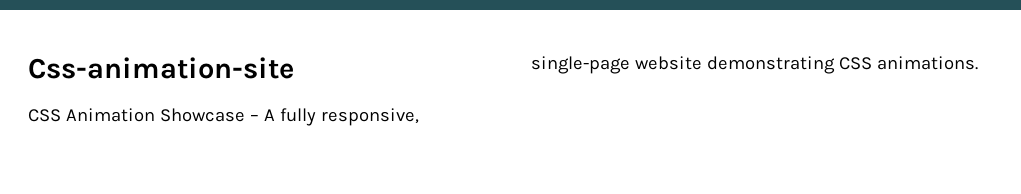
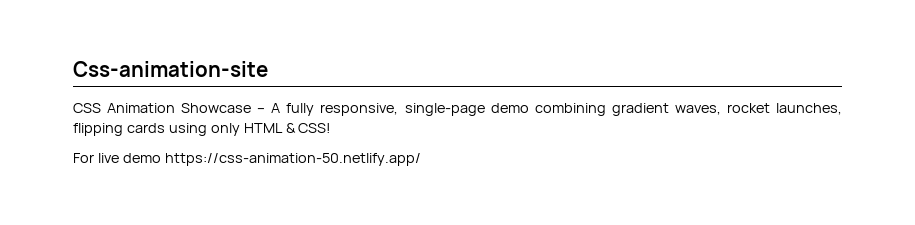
[634,56,978,74] website demonstrating CSS animations. -> [490,103,843,116] [73,123,332,136] [73,153,421,166] demo combining gradient waves, rocket launches, flipping cards using only HTML & CSS! // For live demo https://css-animation-50.netlify.app/

